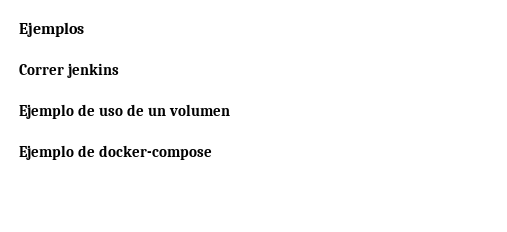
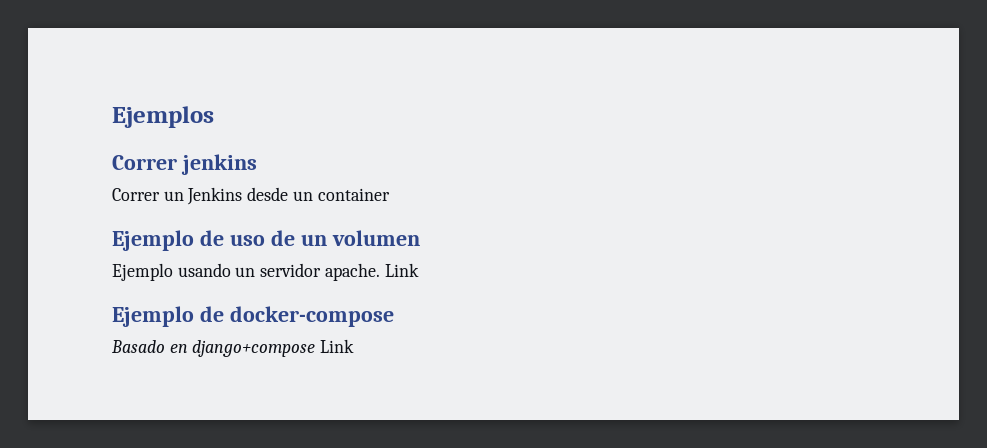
(120, 70) none -> [112,187,390,205] // Correr un Jenkins desde un container
(231, 110) none -> [112,263,419,281] // Ejemplo usando un servidor apache. Link
(213, 152) none -> [111,339,355,357] // Basado en django+compose Link

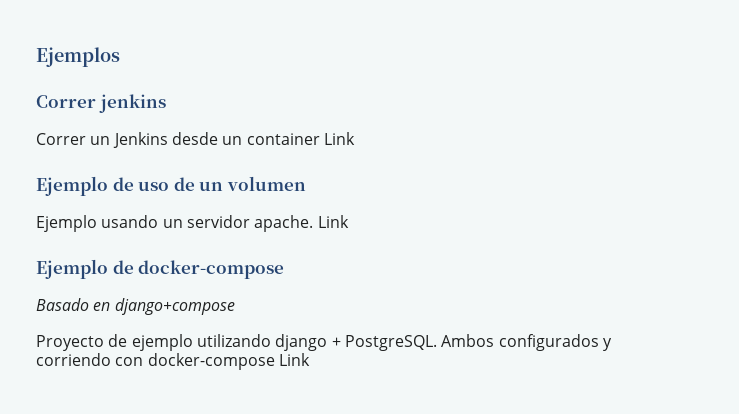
(390, 194) none -> [323,132,355,145] Link
(316, 348) none -> [36,334,612,351] [36,353,275,370] // Proyecto de ejemplo utilizando django + PostgreSQL. Ambos configurados y corriendo con docker-compose

